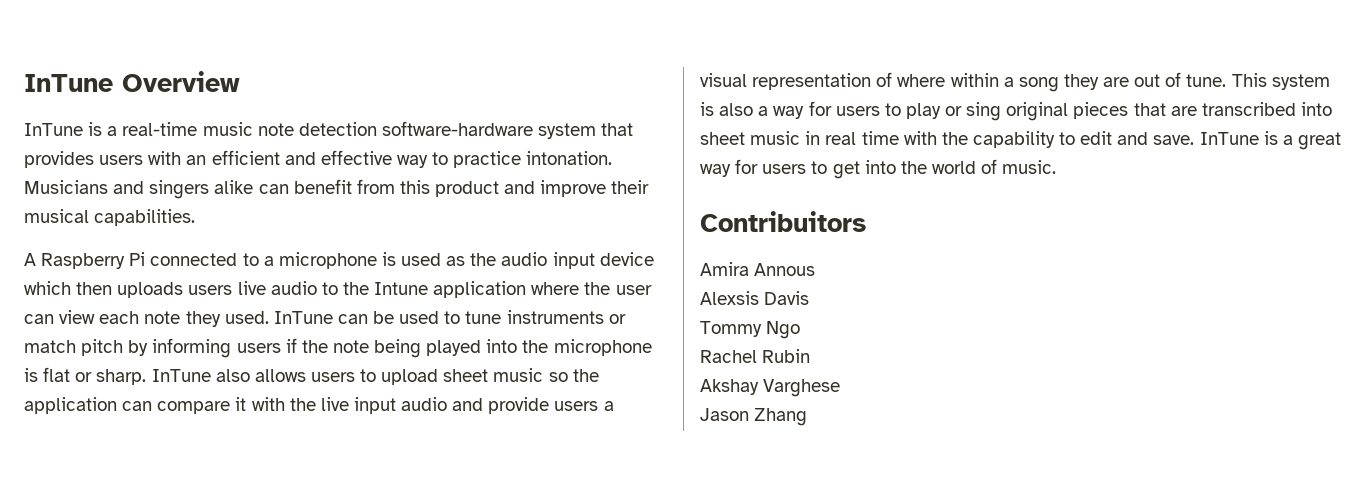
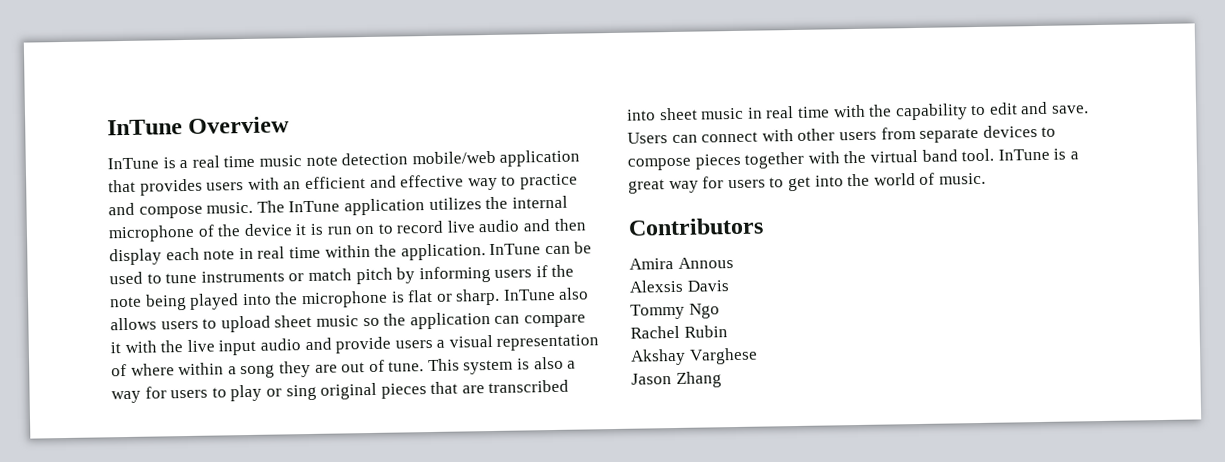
[122,122,198,136] real-time -> [191,155,256,168] real time
[381,121,597,139] software-hardware system -> [411,149,581,167] mobile/web application
[526,151,613,165] [24,179,650,199] [24,209,196,226] [24,252,654,269] [24,281,652,298] [24,310,269,327] intonation. Musicians and singers alike can benefit from this product and improve their musical capabilities. // A Raspberry Pi connected to a microphone is used as the audio input device which then uploads users live audio to the Intune application where the user can view each note they used. -> [108,195,568,219] [108,218,586,243] [109,243,486,266] and compose music. The InTune application utilizes the internal microphone of the device it is run on to record live audio and then display each note in real time within the application.
(1195, 140) none -> [627,125,1057,144] [627,148,995,171] Users can connect with other users from separate devices to compose pieces together with the virtual band tool.
[700,211,866,232] Contribuitors -> [628,217,764,236] Contributors

